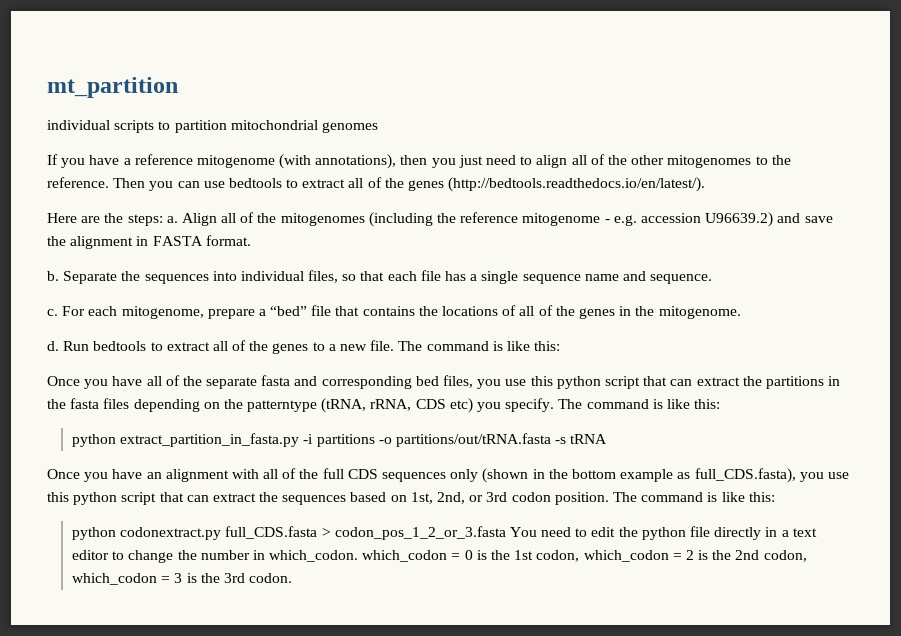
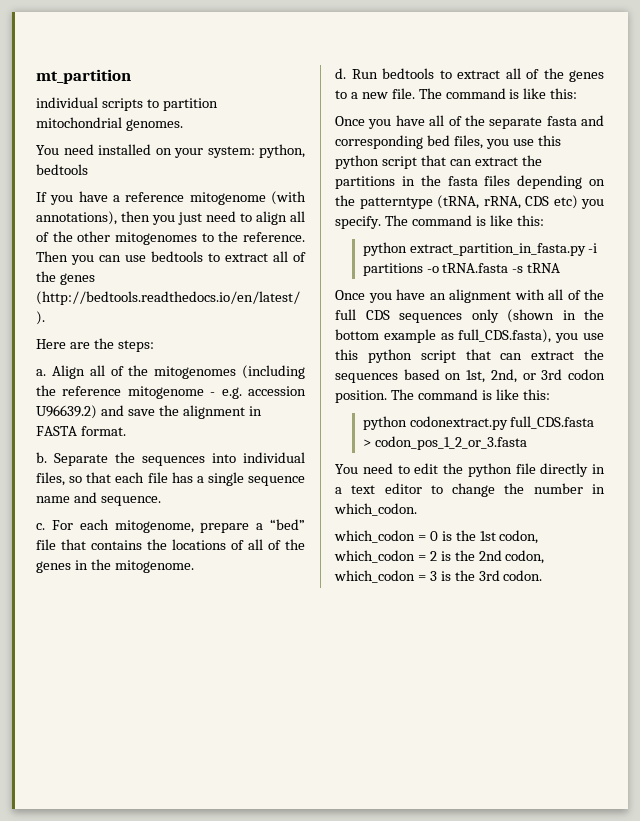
[321,122,378,133] genomes -> [125,119,183,131] [36,144,305,158] [36,164,88,175] genomes. // You need installed on your system: python, bedtools
(163, 220) none -> (154, 346) //
[395,433,551,447] partitions/out/tRNA.fasta -> [442,263,509,273] tRNA.fasta
(506, 533) none -> (527, 443) //
(359, 556) none -> (417, 509) //

